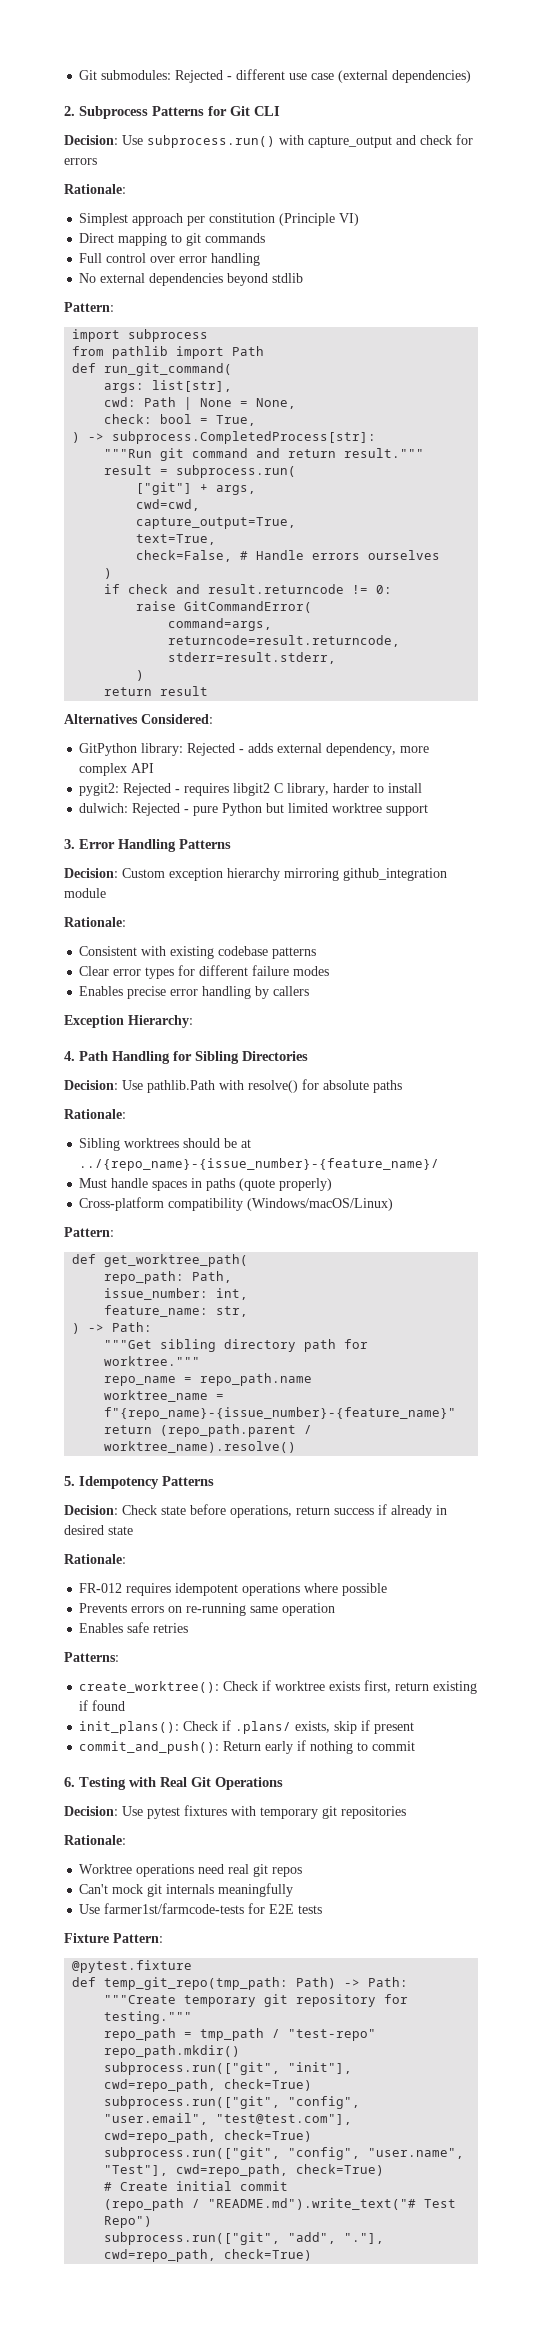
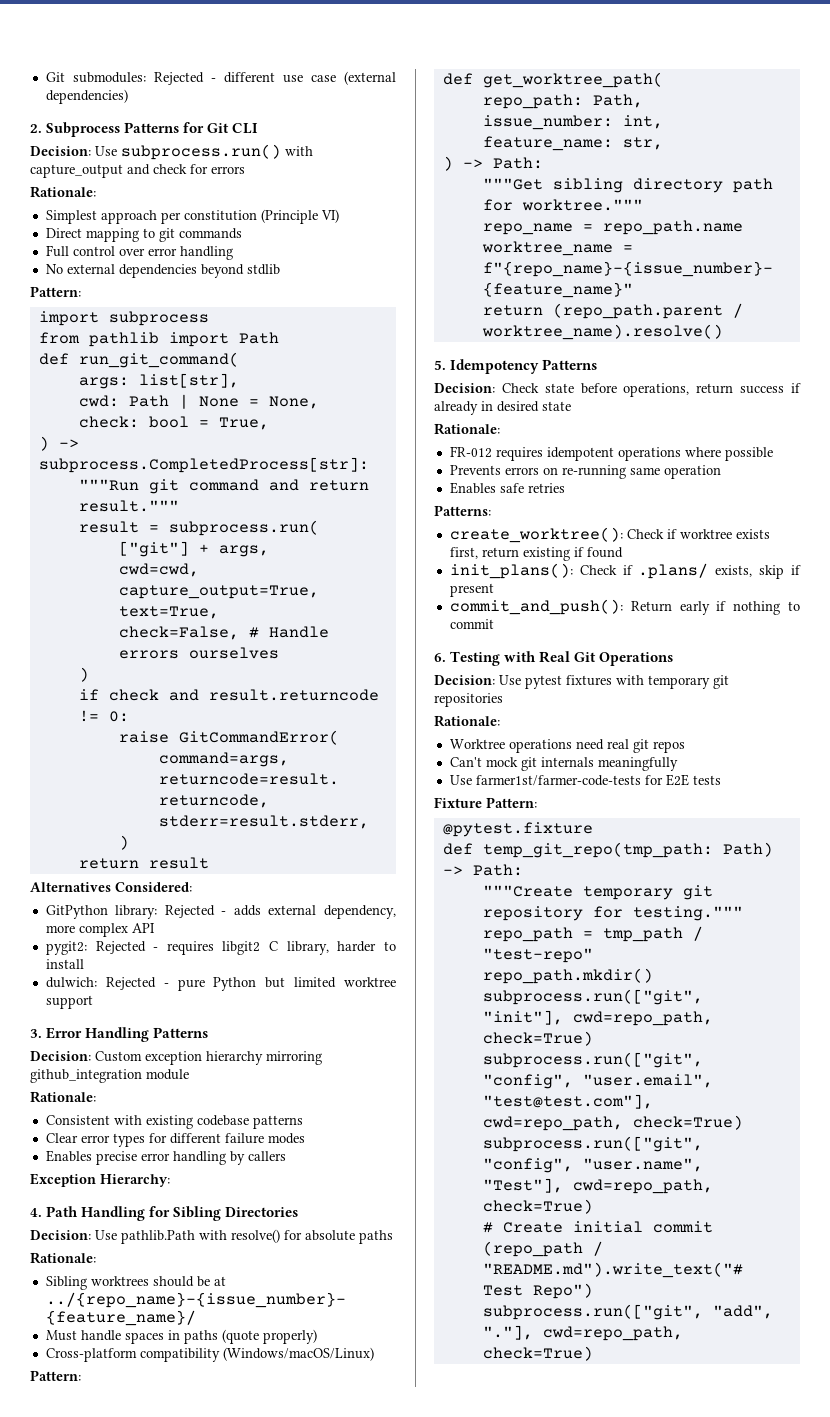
[104,1903,245,1914] farmer1st/farmcode-tests -> [475,775,641,786] farmer1st/farmer-code-tests

